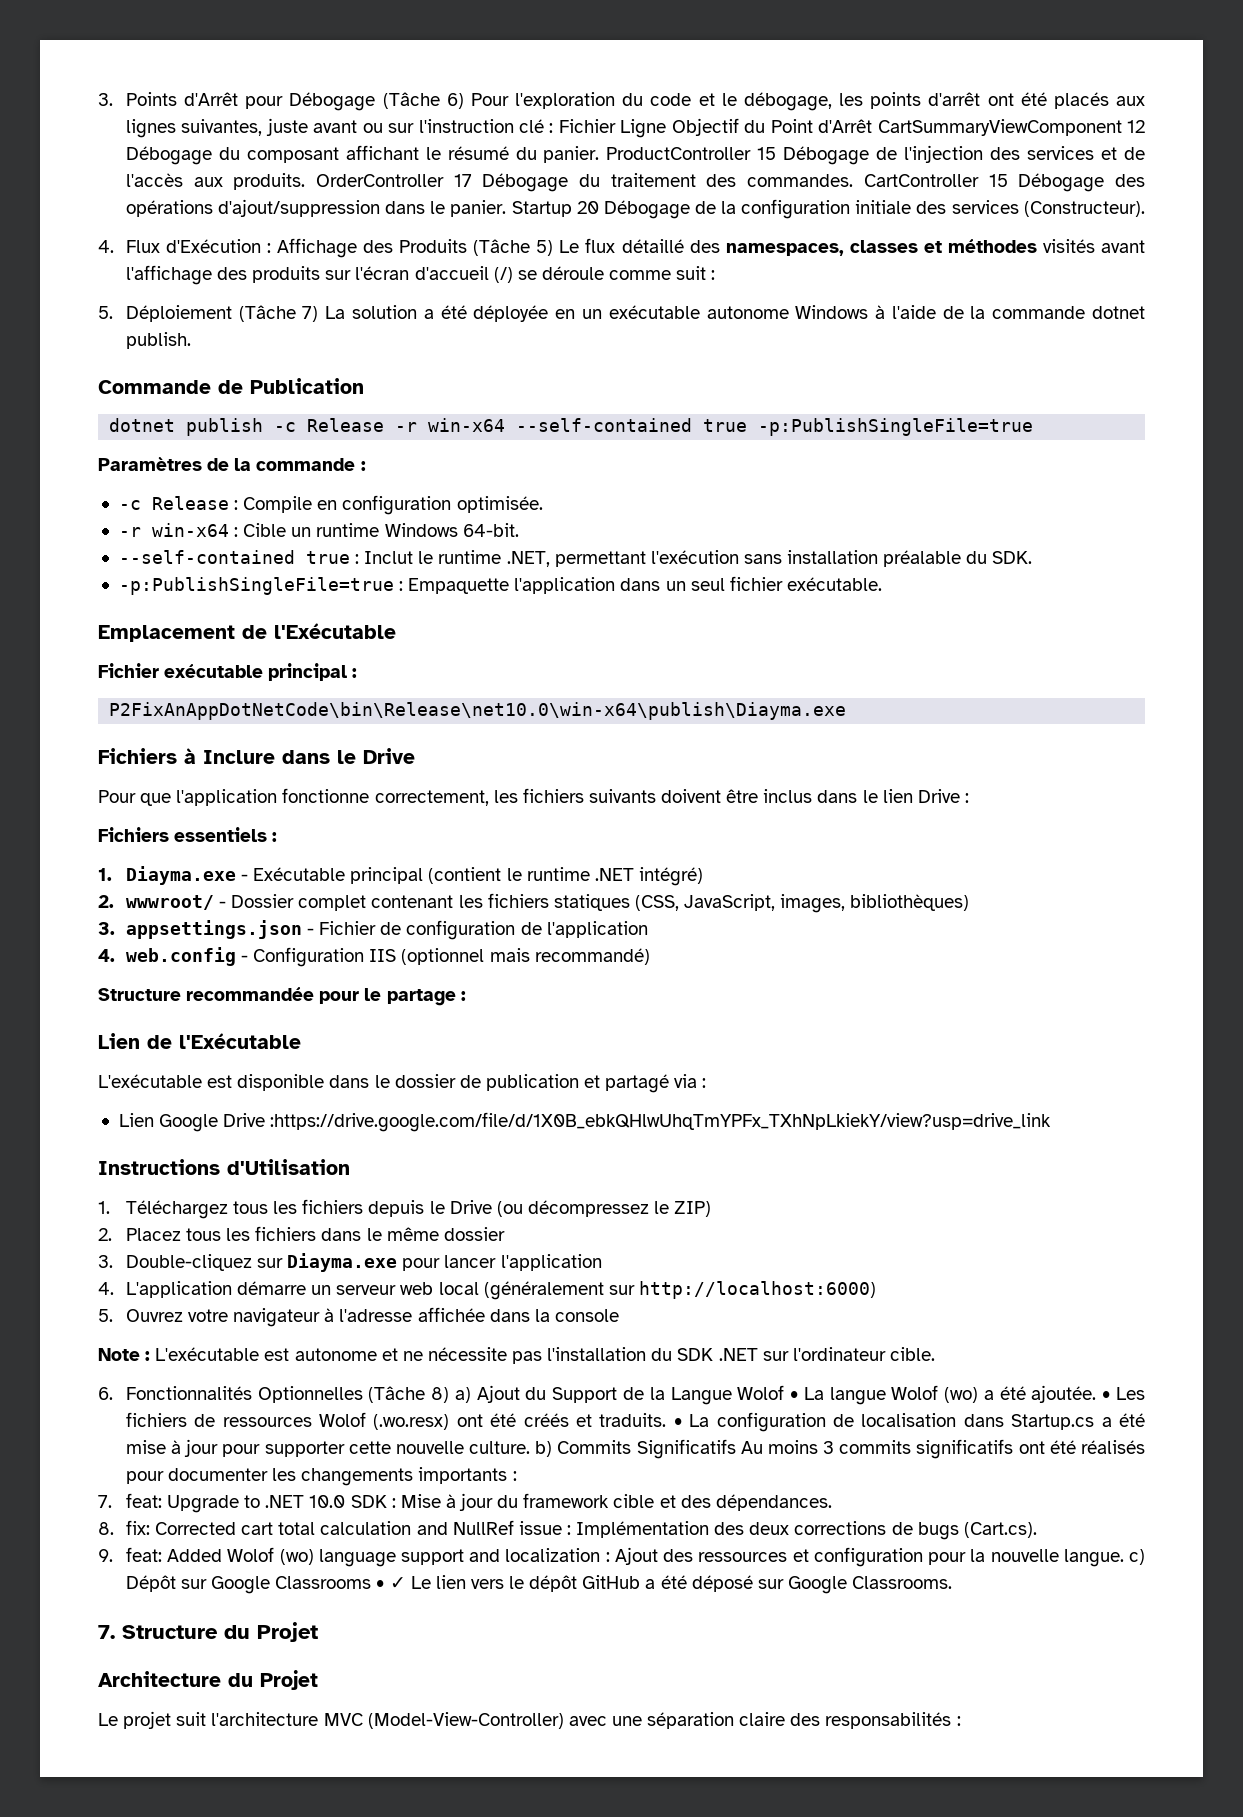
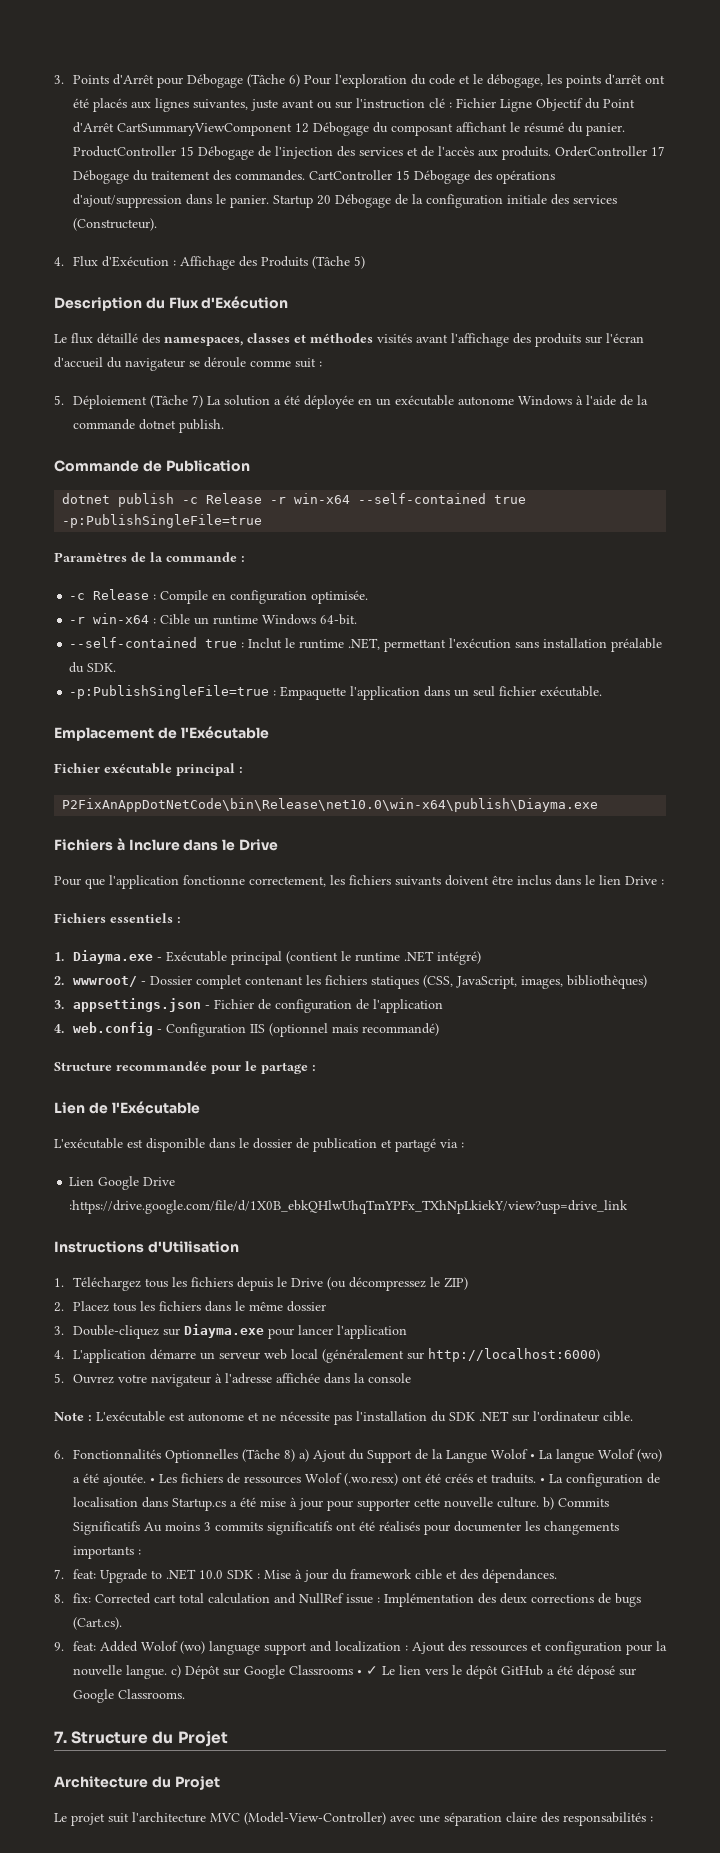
(554, 248) none -> [54,296,289,311] // Description du Flux d'Exécution //
[493,267,513,283] (/) -> [107,357,185,371] du navigateur

